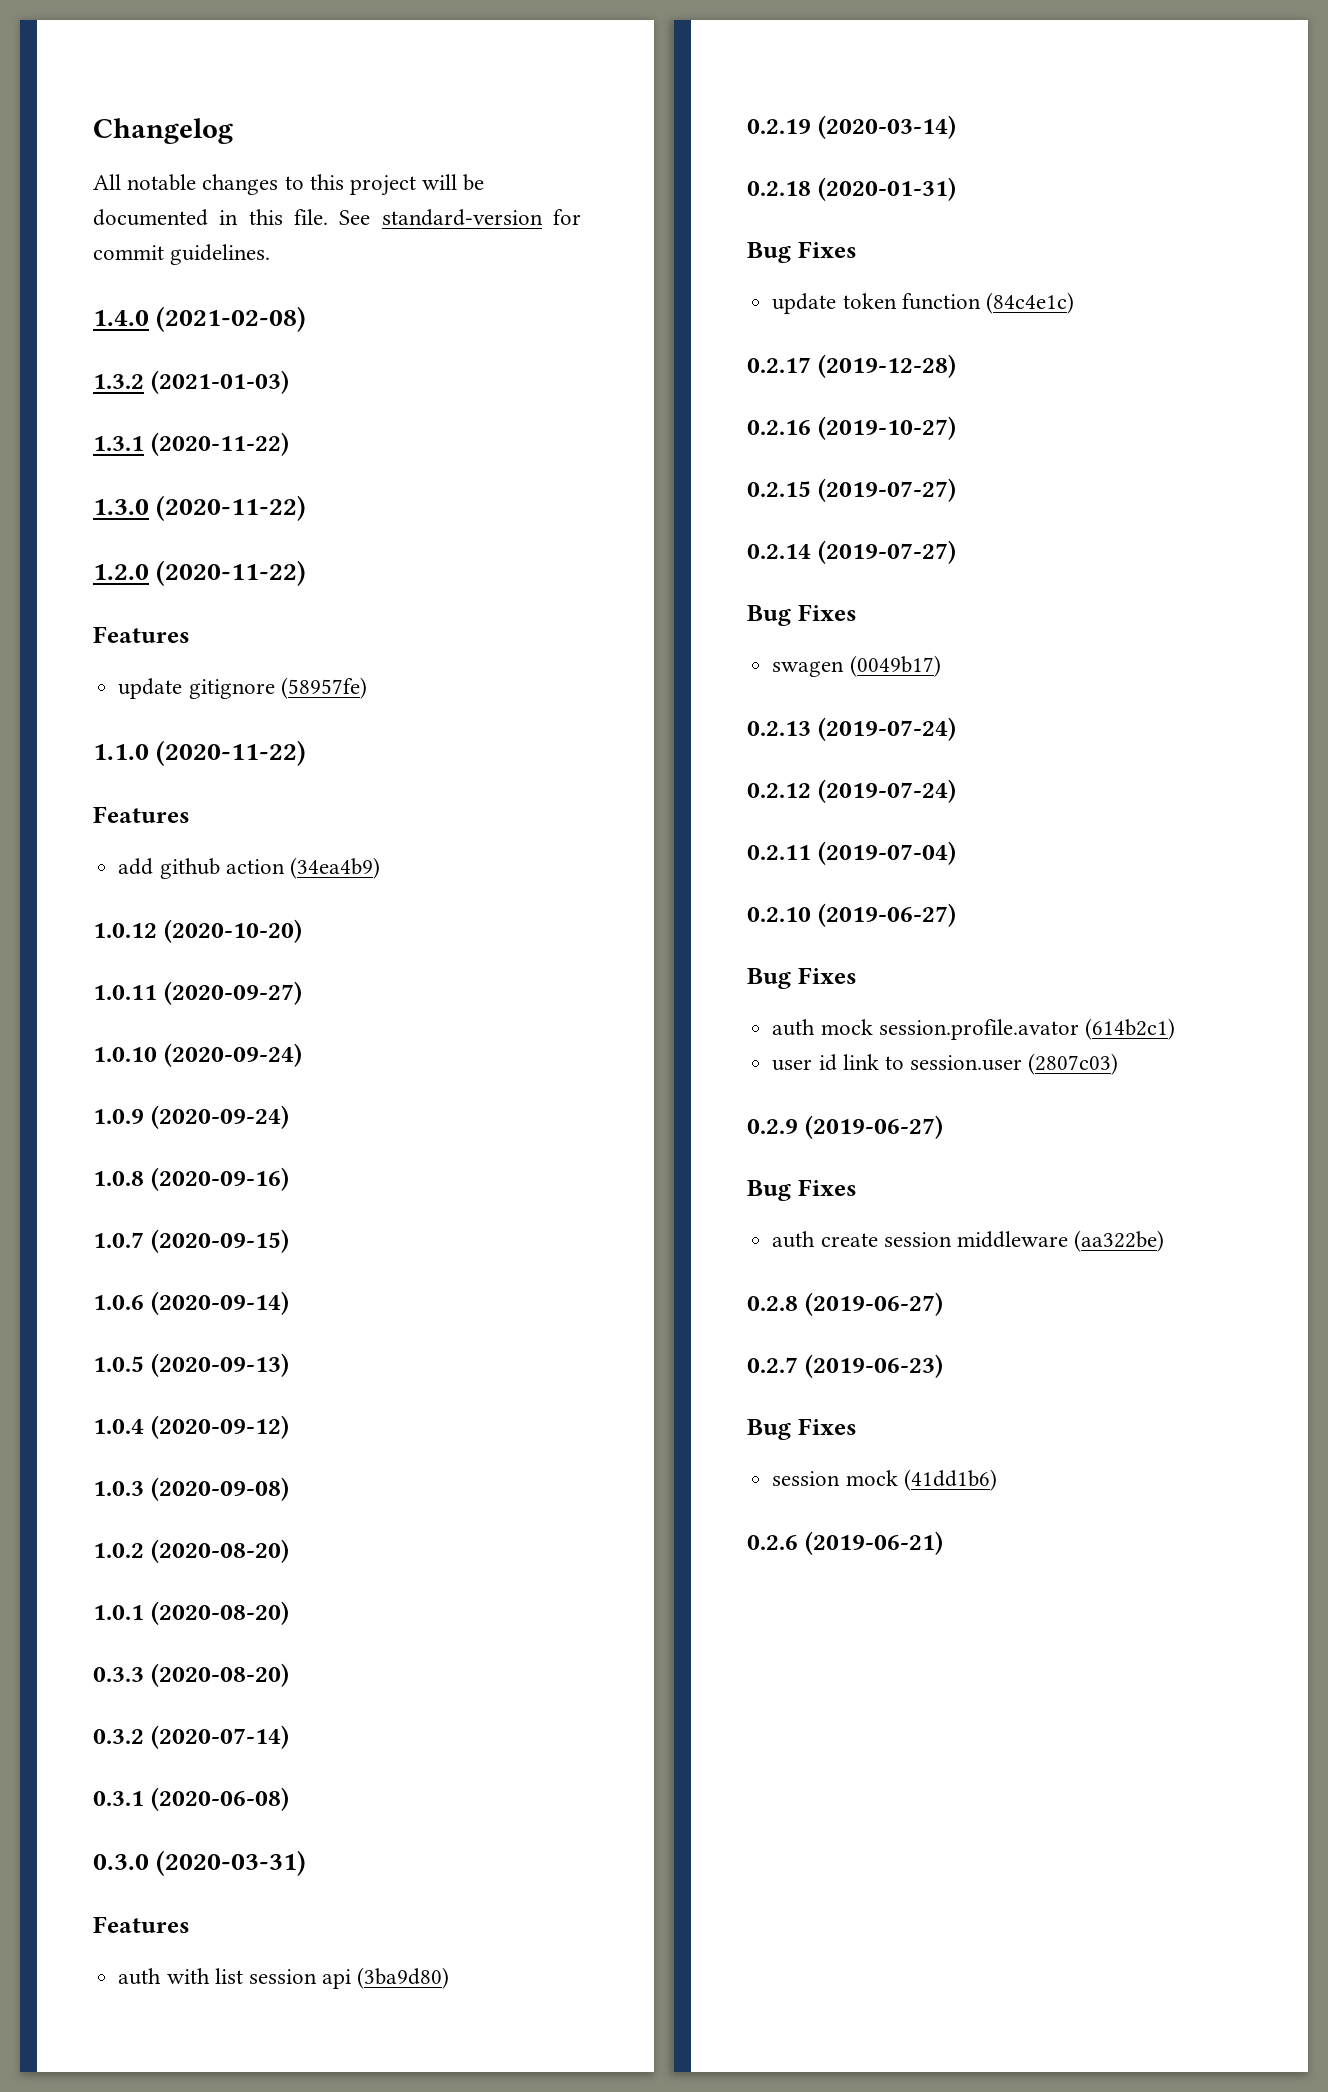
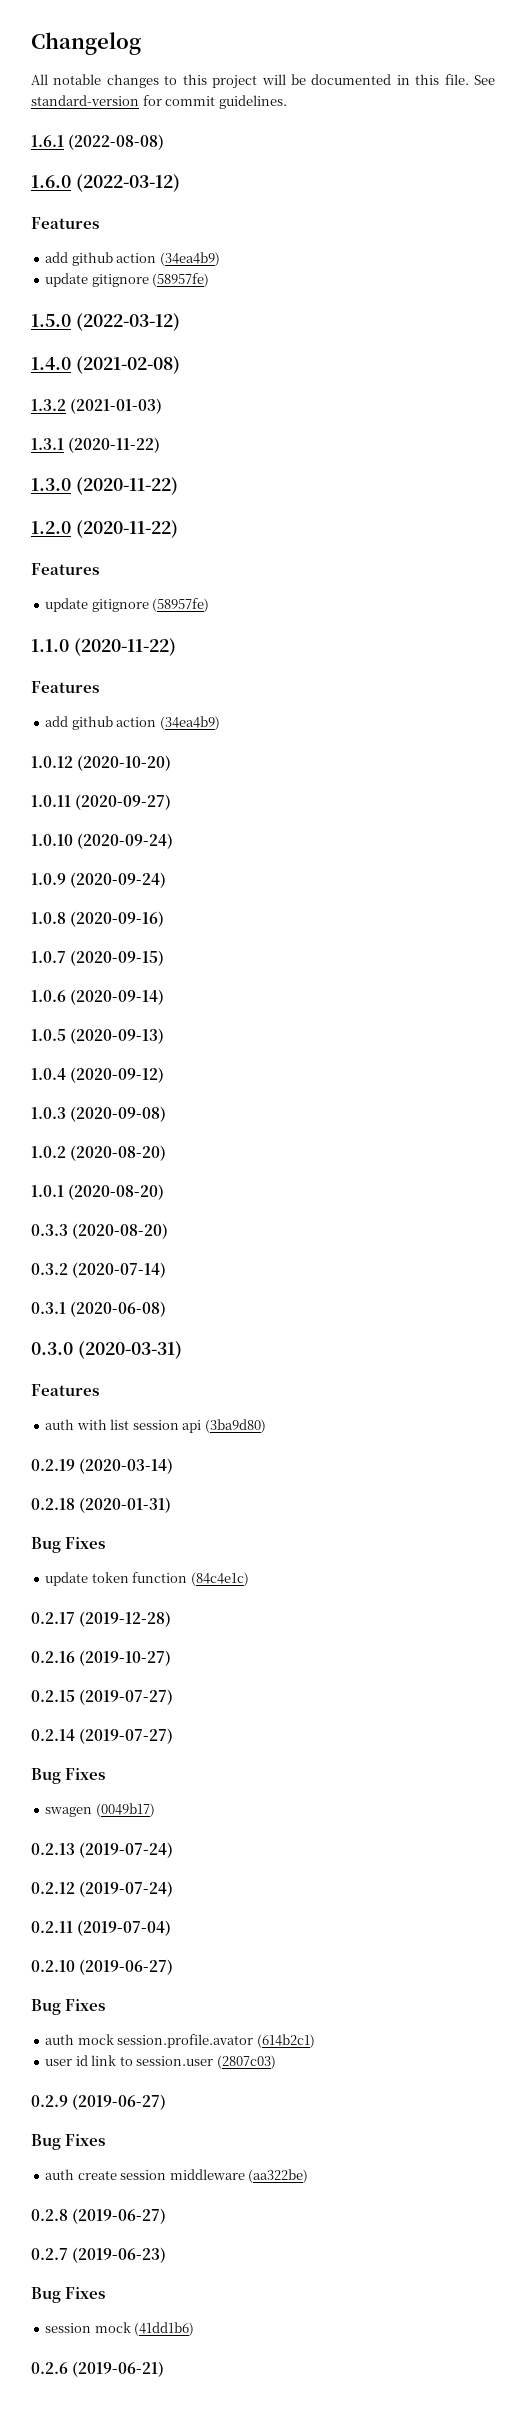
(271, 254) none -> [31,134,165,150] [31,174,180,192] [31,217,99,229] [45,252,220,266] [45,273,210,287] [31,313,180,331] // 1.6.1 (2022-08-08) // 1.6.0 (2022-03-12) // Features // add github action (34ea4b9) // update gitignore (58957fe) // 1.5.0 (2022-03-12)

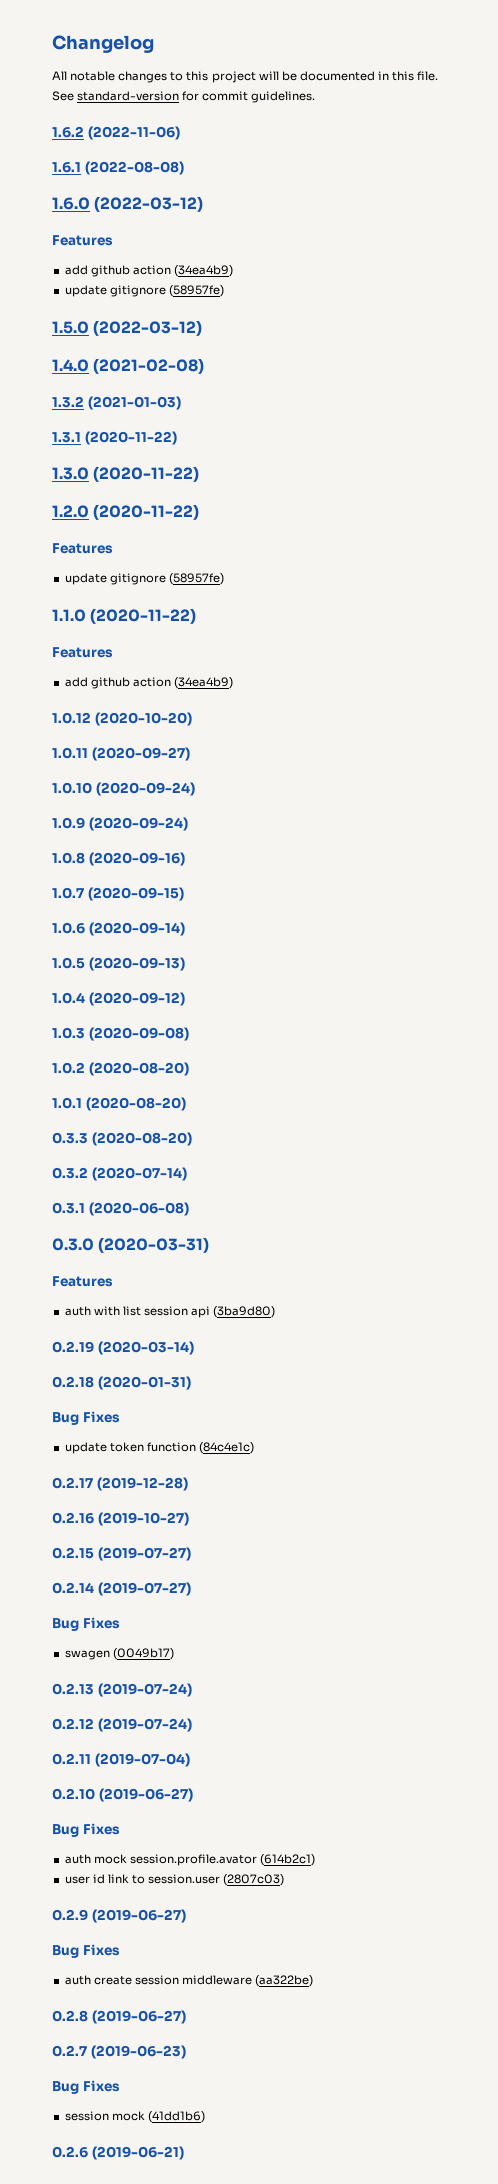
(287, 102) none -> [52,126,180,140] // 1.6.2 (2022-11-06)

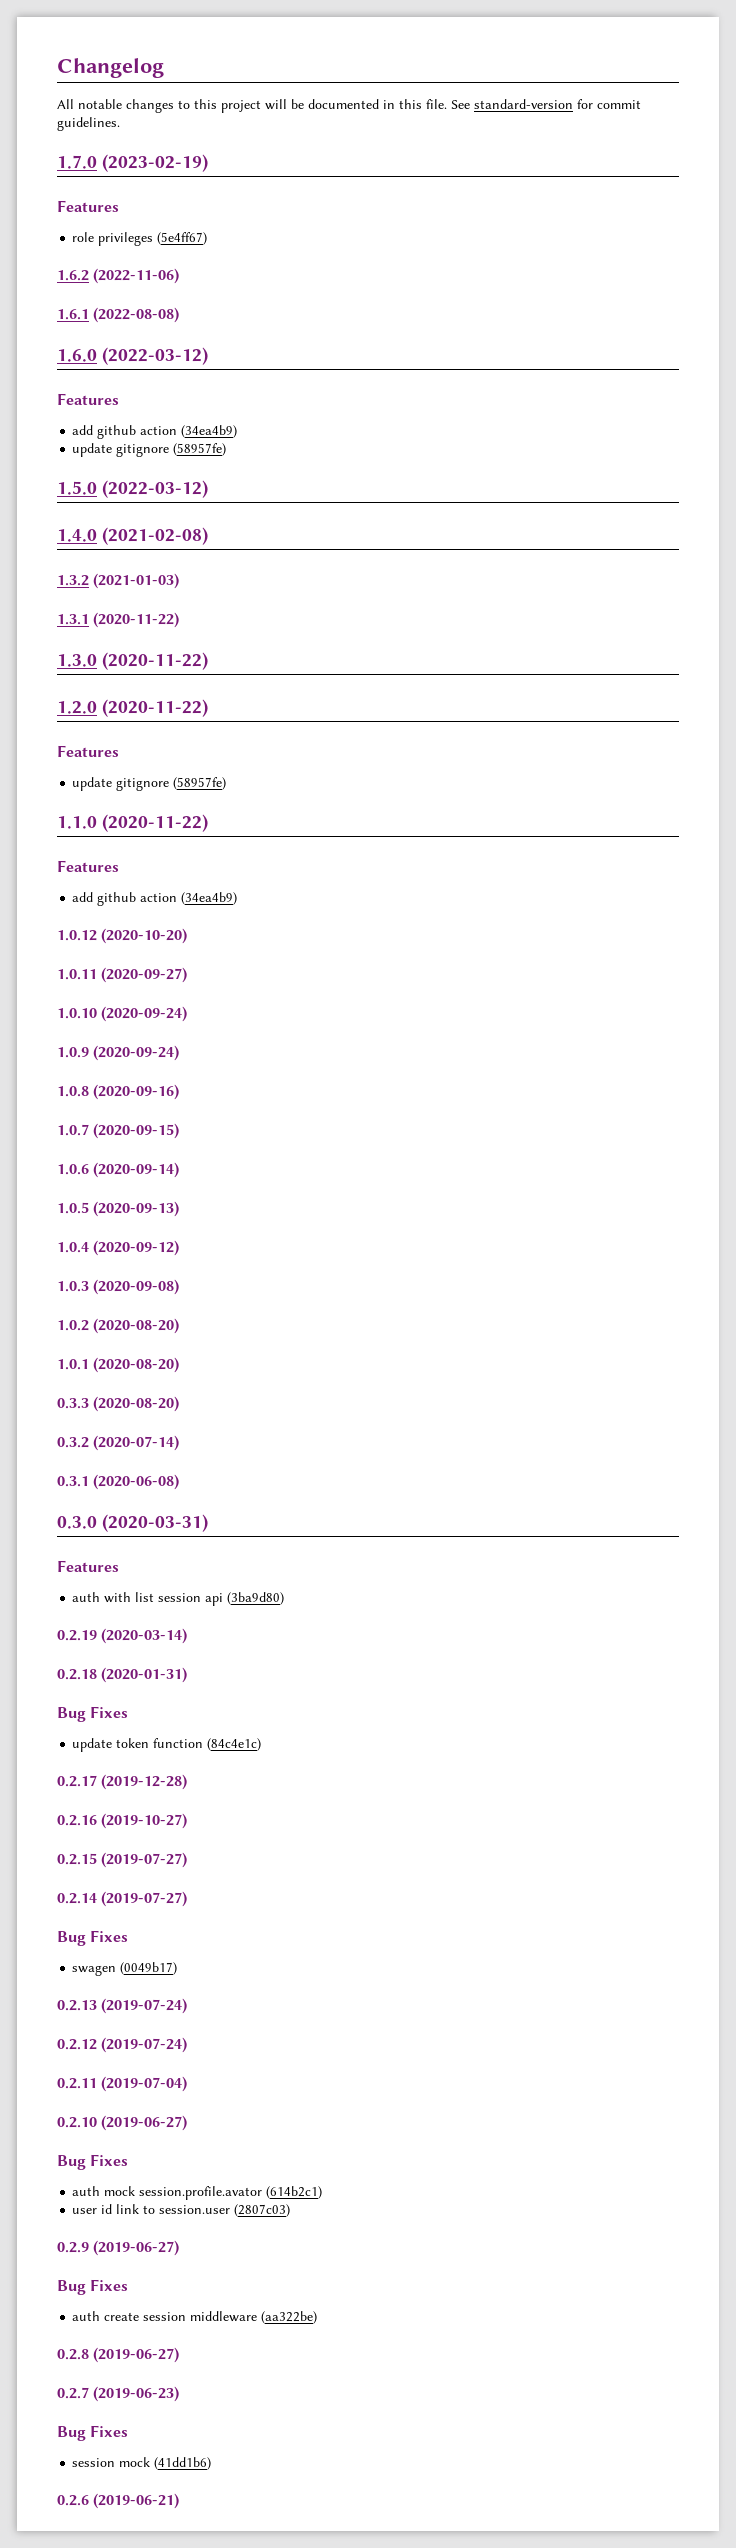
(316, 97) none -> [57,154,209,172] [57,200,119,212] [72,232,208,246] // 1.7.0 (2023-02-19) // Features // role privileges (5e4ff67)

